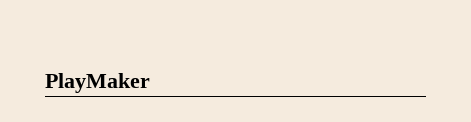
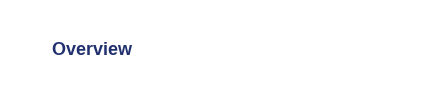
[45,73,150,93] PlayMaker -> [52,42,133,55] Overview

